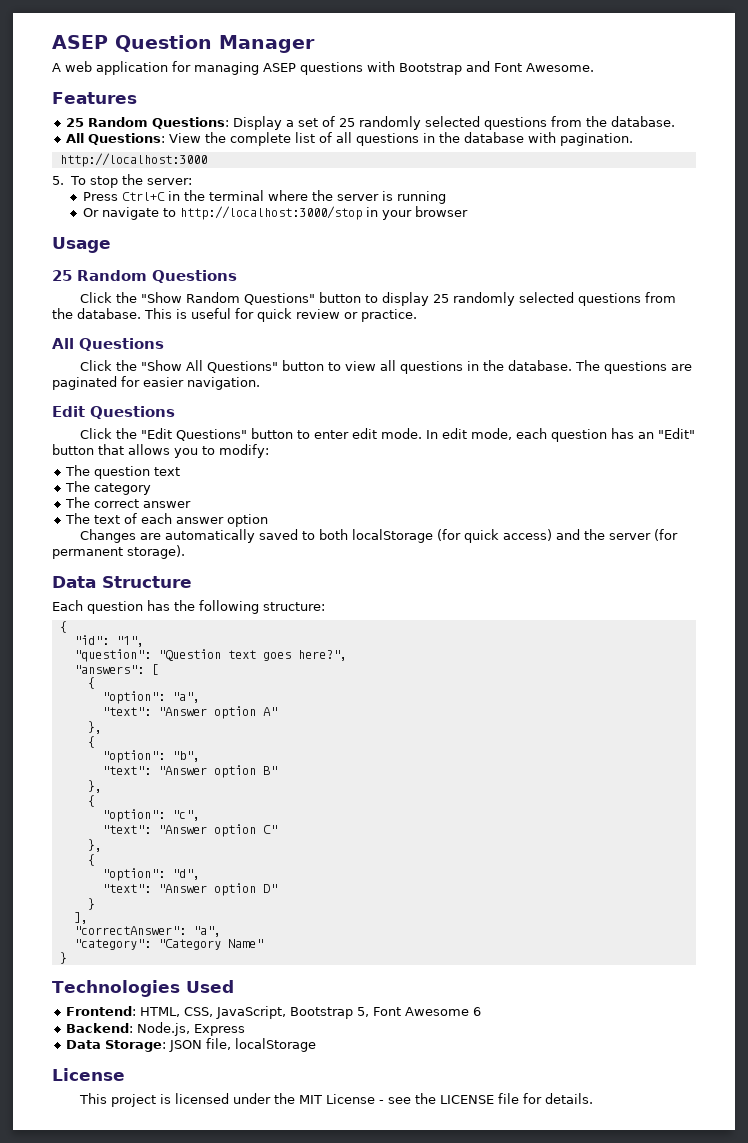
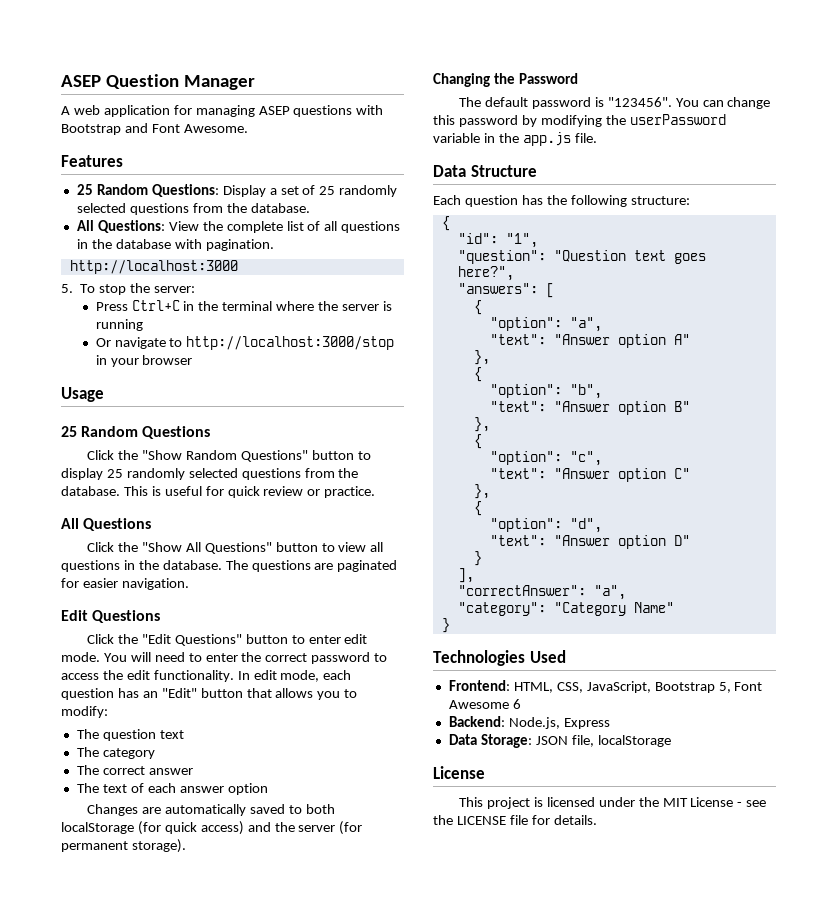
(423, 433) none -> [103,652,388,664] [61,670,234,682] You will need to enter the correct password to access the edit functionality.
(185, 552) none -> [433,73,578,87] [459,97,771,109] [433,114,726,127] [433,132,597,146] // Changing the Password // The default password is "123456". You can change this password by modifying the userPassword variable in the app.js file.

